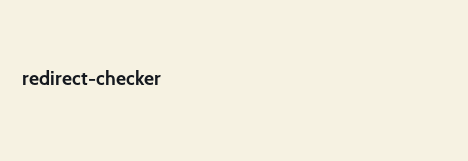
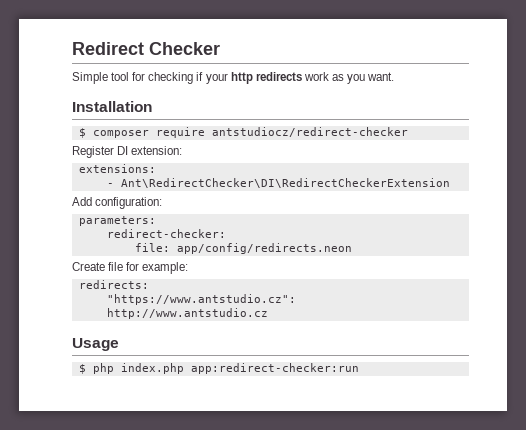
[22,70,161,85] redirect-checker -> [72,42,220,55] [72,72,395,84] [72,101,152,112] [78,127,408,138] [72,146,183,158] [78,164,156,173] [106,178,450,188] [72,197,163,209] [78,216,156,226] [106,229,226,238] [134,243,352,254] [72,262,189,274] [78,280,149,289] [106,294,296,305] [106,308,268,319] [72,338,119,351] [78,363,359,374] Redirect Checker // Simple tool for checking if your http redirects work as you want. // Installation // $ composer require antstudiocz/redirect-checker // Register DI extension: // extensions: // - Ant\RedirectChecker\DI\RedirectCheckerExtension // Add configuration: // parameters: // redirect-checker: // file: app/config/redirects.neon // Create file for example: // redirects: // "https://www.antstudio.cz": http://www.antstudio.cz // Usage // $ php index.php app:redirect-checker:run

